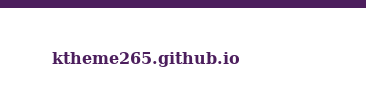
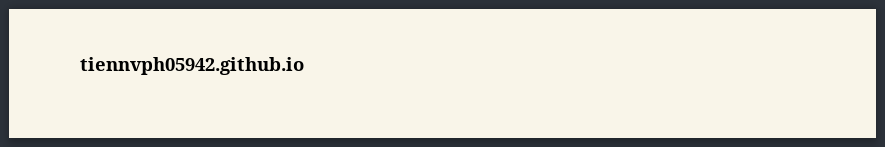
[52,52,240,67] ktheme265.github.io -> [80,57,304,75] tiennvph05942.github.io

